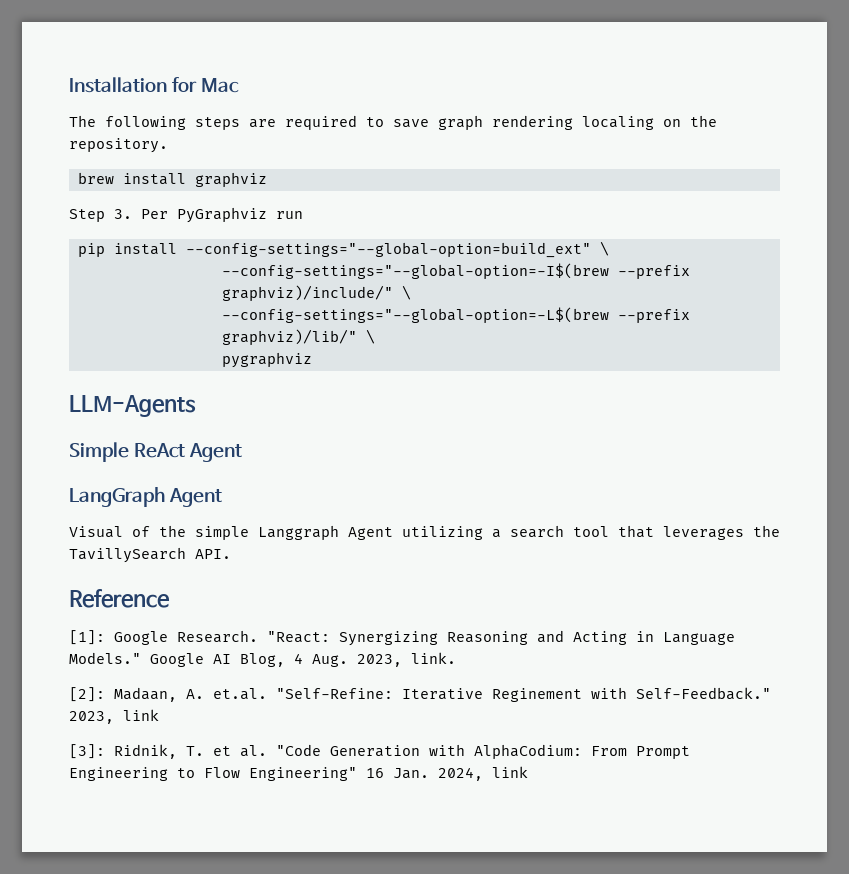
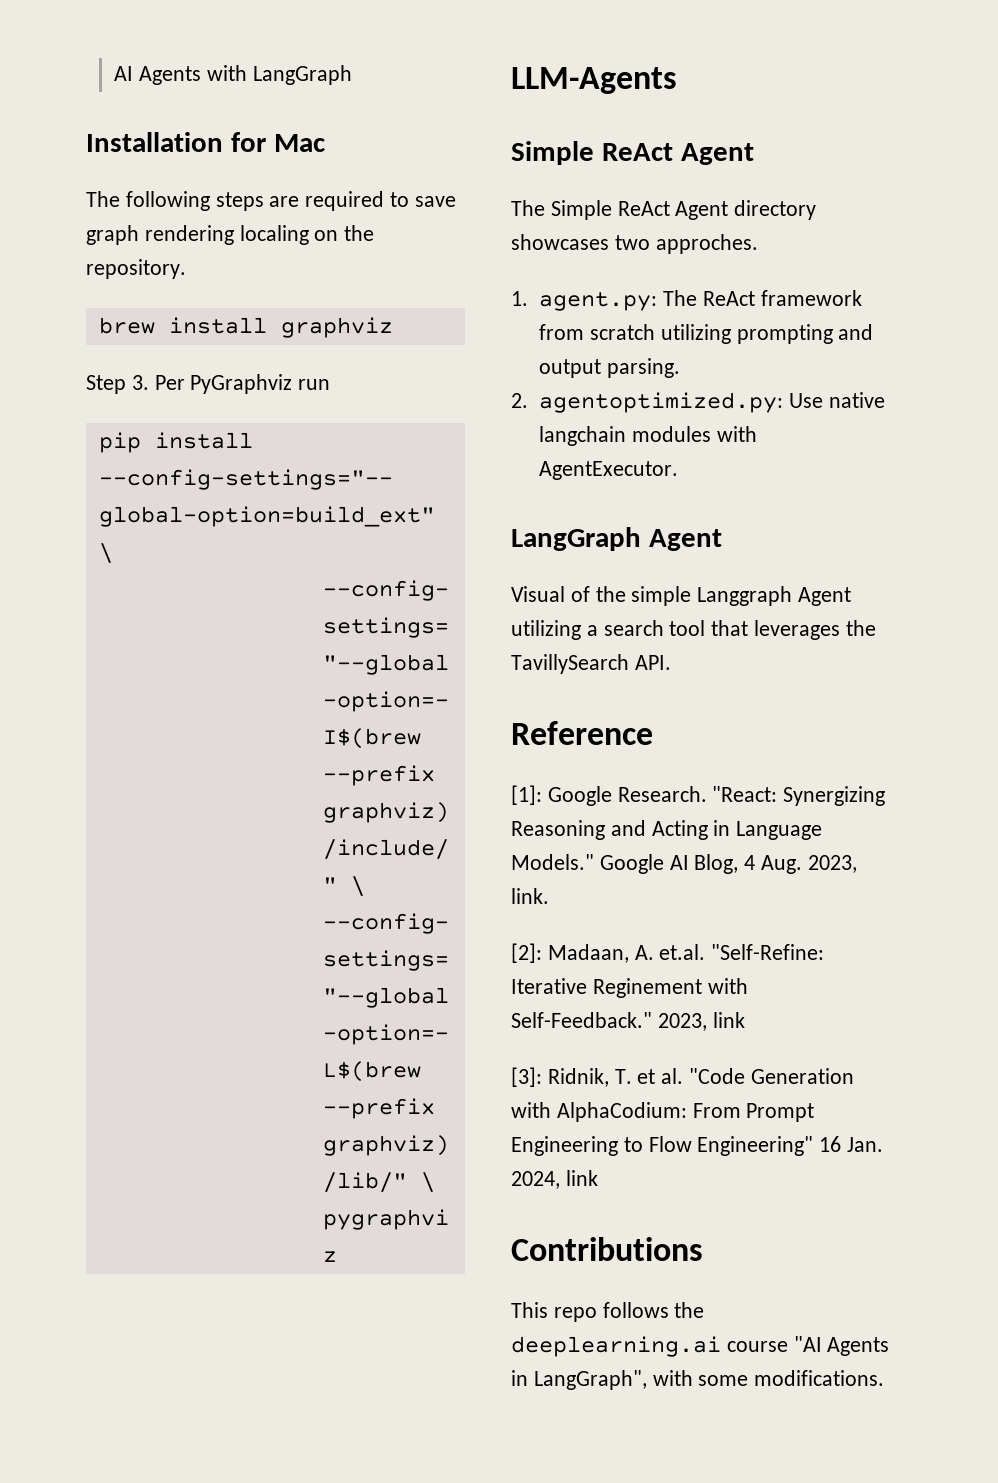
(69, 85) none -> [114,65,352,85] AI Agents with LangGraph //
(243, 452) none -> [511,200,817,220] [511,234,758,254] [511,290,862,311] [539,324,874,344] [539,358,681,378] [511,392,885,413] [539,426,757,446] [539,461,679,480] // The Simple ReAct Agent directory showcases two approches. // 1. agent.py: The ReAct framework from scratch utilizing prompting and output parsing. // 2. agentoptimized.py: Use native langchain modules with AgentExecutor.
(528, 772) none -> [511,1237,703,1261] [511,1302,705,1322] [511,1336,890,1357] [511,1370,885,1390] // Contributions // This repo follows the deeplearning.ai course "AI Agents in LangGraph", with some modifications.

